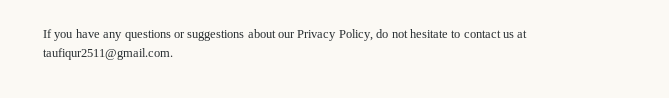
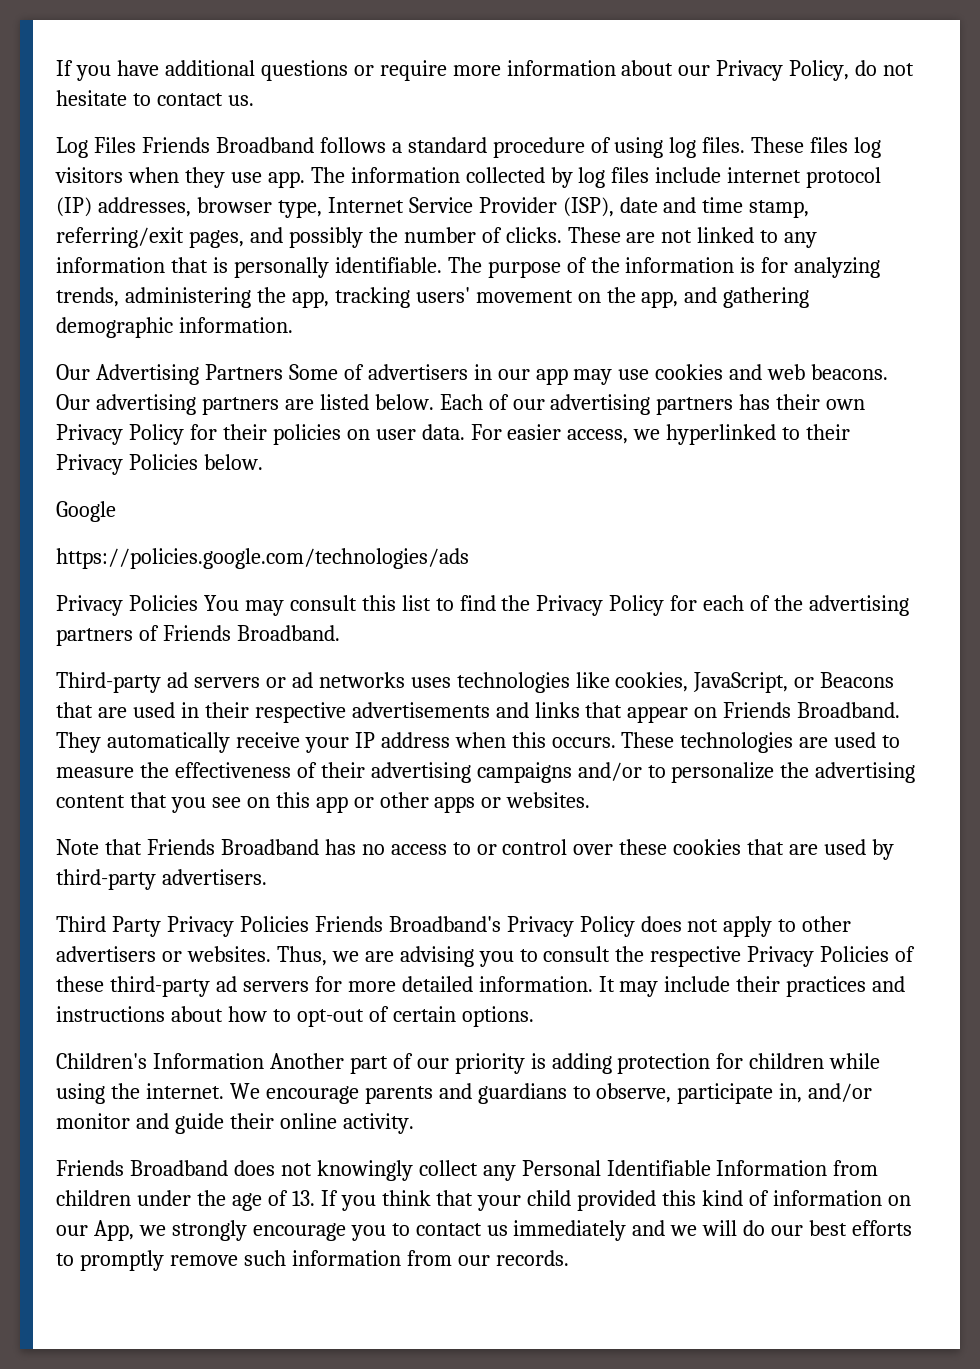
[103,32,123,41] any -> [164,60,255,76] additional
[187,30,245,41] suggestions -> [379,60,616,81] require more information
[503,30,528,38] [43,48,173,60] us at taufiqur2511@gmail.com. -> [227,95,254,106] [56,137,882,158] [55,167,882,188] [56,197,810,218] [56,227,818,248] [56,257,881,278] [56,287,810,308] [56,317,293,338] [56,364,889,385] [56,394,866,415] [56,424,851,445] [56,454,263,475] [56,501,116,522] [56,548,469,569] [56,595,910,616] [56,625,340,646] [56,672,895,693] [56,702,901,723] [56,732,901,753] [56,762,916,783] [56,792,591,813] [56,839,895,860] [56,869,267,890] [56,916,852,937] [56,946,916,967] [56,976,906,997] [56,1006,534,1027] [56,1053,881,1074] [56,1083,873,1104] [56,1113,414,1134] [56,1160,879,1181] [56,1190,911,1211] [56,1220,913,1241] [56,1250,569,1271] us. // Log Files Friends Broadband follows a standard procedure of using log files. These files log visitors when they use app. The information collected by log files include internet protocol (IP) addresses, browser type, Internet Service Provider (ISP), date and time stamp, referring/exit pages, and possibly the number of clicks. These are not linked to any information that is personally identifiable. The purpose of the information is for analyzing trends, administering the app, tracking users' movement on the app, and gathering demographic information. // Our Advertising Partners Some of advertisers in our app may use cookies and web beacons. Our advertising partners are listed below. Each of our advertising partners has their own Privacy Policy for their policies on user data. For easier access, we hyperlinked to their Privacy Policies below. // Google // https://policies.google.com/technologies/ads // Privacy Policies You may consult this list to find the Privacy Policy for each of the advertising partners of Friends Broadband. // Third-party ad servers or ad networks uses technologies like cookies, JavaScript, or Beacons that are used in their respective advertisements and links that appear on Friends Broadband. They automatically receive your IP address when this occurs. These technologies are used to measure the effectiveness of their advertising campaigns and/or to personalize the advertising content that you see on this app or other apps or websites. // Note that Friends Broadband has no access to or control over these cookies that are used by third-party advertisers. // Third Party Privacy Policies Friends Broadband's Privacy Policy does not apply to other advertisers or websites. Thus, we are advising you to consult the respective Privacy Policies of these third-party ad servers for more detailed information. It may include their practices and instructions about how to opt-out of certain options. // Children's Information Another part of our priority is adding protection for children while using the internet. We encourage parents and guardians to observe, participate in, and/or monitor and guide their online activity. // Friends Broadband does not knowingly collect any Personal Identifiable Information from children under the age of 13. If you think that your child provided this kind of information on our App, we strongly encourage you to contact us immediately and we will do our best efforts to promptly remove such information from our records.

